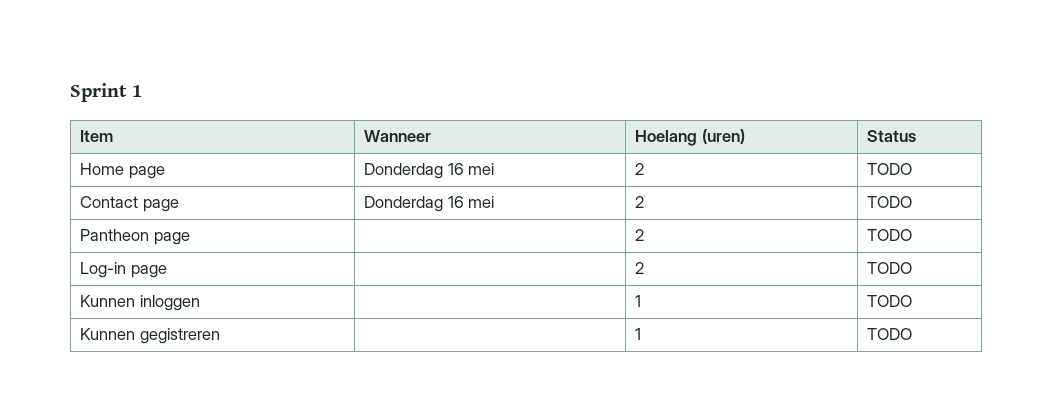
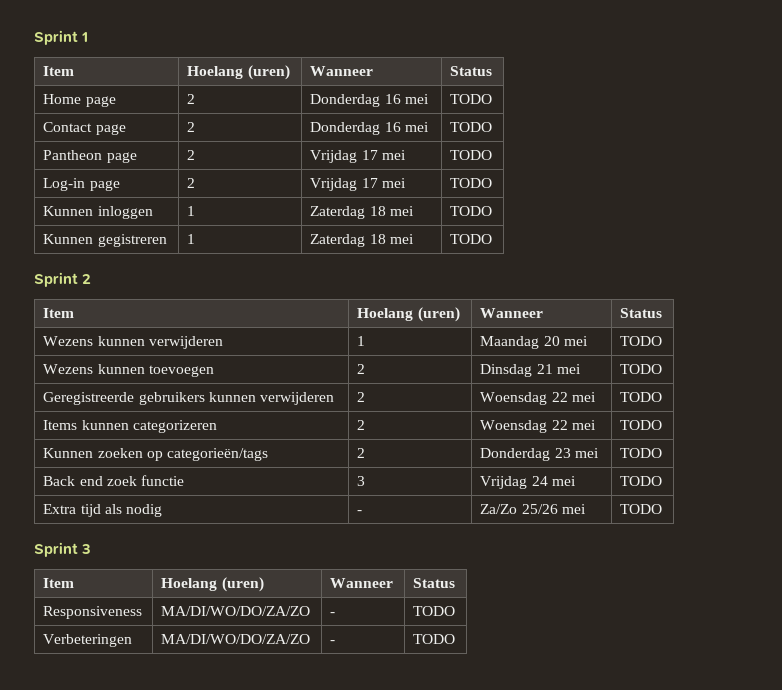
[364,130,432,142] [635,129,745,146] | Wanneer | Hoelang (uren) -> [187,65,290,80] [310,66,374,76] | Hoelang (uren) | Wanneer
[364,163,495,179] [635,163,645,175] | Donderdag 16 mei | 2 -> [187,94,196,104] [310,94,429,107] | 2 | Donderdag 16 mei
[364,196,495,212] [635,196,645,208] | Donderdag 16 mei | 2 -> [187,122,196,132] [310,122,429,135] | 2 | Donderdag 16 mei
[635,229,645,241] | 2 -> [187,150,196,160] [310,150,406,163] 2 | Vrijdag 17 mei
[635,262,645,274] | 2 -> [187,178,196,188] [310,178,406,191] 2 | Vrijdag 17 mei
[635,295,642,307] | 1 -> [187,206,196,216] [310,206,414,219] 1 | Zaterdag 18 mei
[635,328,642,340] | 1 -> [187,234,196,244] [310,234,414,247] [450,234,493,244] [34,272,92,287] [43,308,75,318] [357,307,460,322] [480,308,544,318] [620,308,663,318] [43,336,223,349] [357,336,366,346] [480,336,588,349] [620,336,663,346] [43,364,214,377] [357,364,366,374] [480,364,581,377] [620,364,663,374] [43,392,335,405] [357,392,366,402] [480,392,596,405] [620,392,663,402] [43,420,217,433] [357,420,366,430] [480,420,596,433] [620,420,663,430] [43,448,269,461] [357,448,366,458] [480,448,599,461] [620,448,663,458] [43,475,185,486] [357,476,366,486] [480,476,576,489] [620,476,663,486] [43,504,163,517] [357,510,363,514] [480,504,586,514] [620,504,663,514] [34,542,92,557] [43,578,75,588] [161,577,264,592] [330,578,394,588] [413,578,456,588] [43,606,143,619] [161,606,311,616] [330,612,336,616] [413,606,456,616] [43,634,133,647] [161,634,311,644] [330,640,336,644] 1 | Zaterdag 18 mei | TODO // Sprint 2 // Item | Hoelang (uren) | Wanneer | Status // Wezens kunnen verwijderen | 1 | Maandag 20 mei | TODO // Wezens kunnen toevoegen | 2 | Dinsdag 21 mei | TODO // Geregistreerde gebruikers kunnen verwijderen | 2 | Woensdag 22 mei | TODO // Items kunnen categorizeren | 2 | Woensdag 22 mei | TODO // Kunnen zoeken op categorieën/tags | 2 | Donderdag 23 mei | TODO // Back end zoek functie | 3 | Vrijdag 24 mei | TODO // Extra tijd als nodig | - | Za/Zo 25/26 mei | TODO // Sprint 3 // Item | Hoelang (uren) | Wanneer | Status // Responsiveness | MA/DI/WO/DO/ZA/ZO | - | TODO // Verbeteringen | MA/DI/WO/DO/ZA/ZO | -

